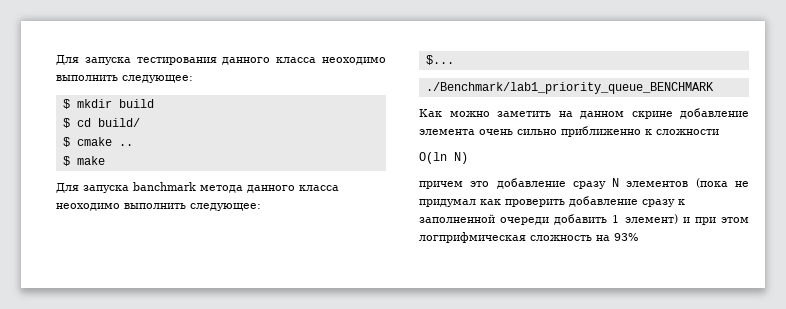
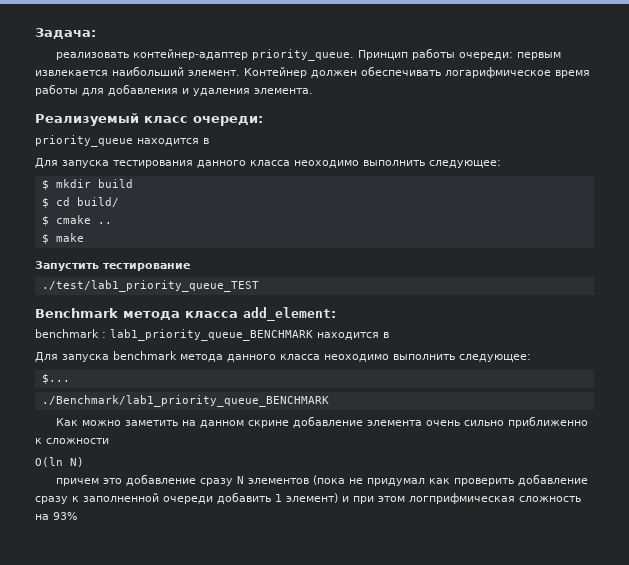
(56, 60) none -> [35,28,96,39] [56,48,562,61] [35,66,590,78] [35,84,313,96] [35,113,263,126] [35,135,209,147] Задача: // реализовать контейнер-адаптер priority_queue. Принцип работы очереди: первым извлекается наибольший элемент. Контейнер должен обеспечивать логарифмическое время работы для добавления и удаления элемента. // Реализуемый класс очереди: // priority_queue находится в //
[56,182,196,193] // Для запуска banchmark -> [35,261,190,271] [41,280,259,292] [35,307,336,321] [35,329,389,341] [35,351,177,362] // Запустить тестирование // ./test/lab1_priority_queue_TEST // Benchmark метода класса add_element: // benchmark : lab1_priority_queue_BENCHMARK находится в // Для запуска benchmark

